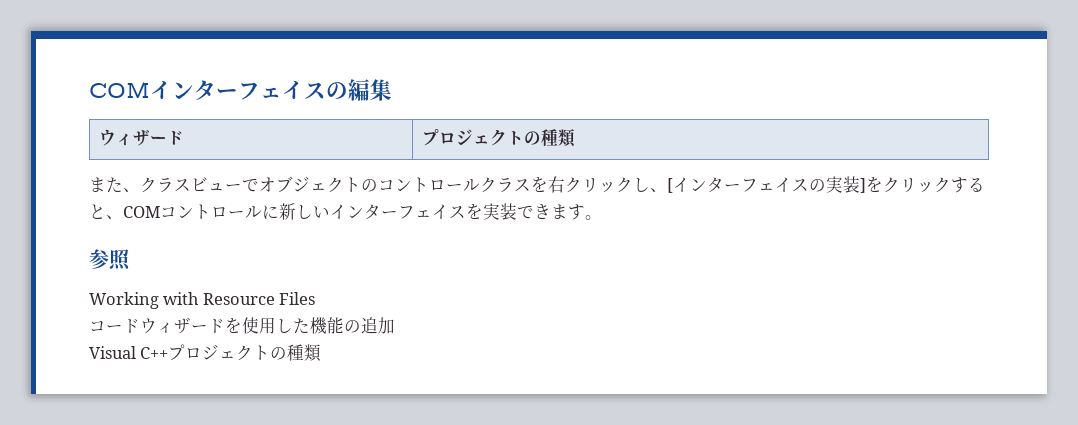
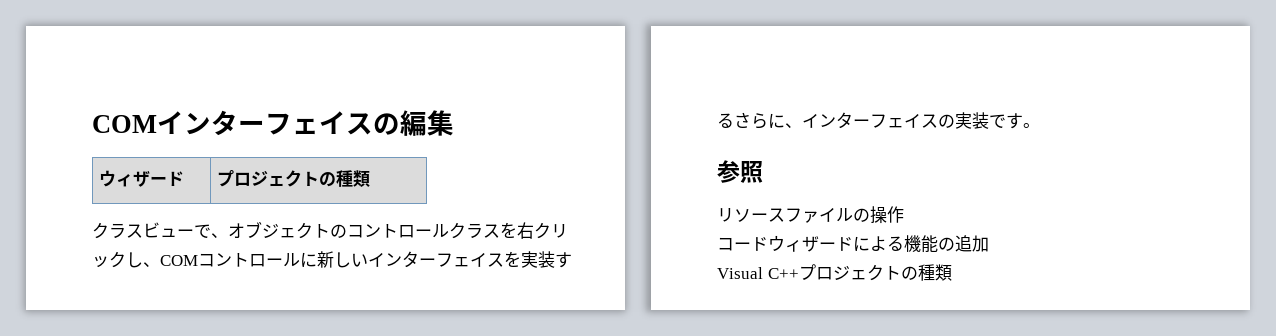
[89,177,140,193] また、 -> (371, 178) none
(259, 185) none -> [211,233,228,238] 、
[667,176,985,193] [89,204,123,220] [インターフェイスの実装]をクリックすると、 -> (160, 264) none
[517,204,602,220] [89,249,131,271] [89,292,316,309] できます。 // 参照 // Working with Resource Files -> [555,252,572,268] [717,112,1040,129] [717,160,763,183] [717,206,904,224] するさらに、インターフェイスの実装です。 // 参照 // リソースファイルの操作
[225,317,310,334] を使用した -> [853,236,904,252] による

